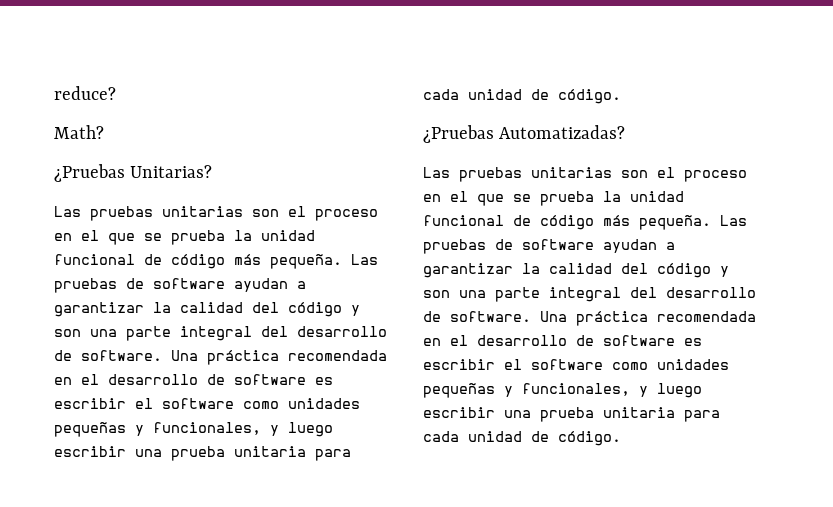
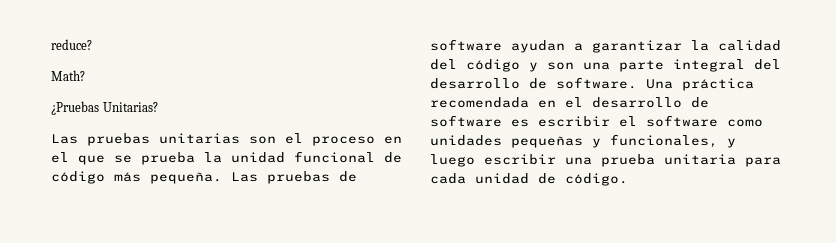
[423,125,626,143] [423,167,747,182] [423,191,684,206] [423,215,747,230] [423,239,675,254] [423,263,729,278] [423,287,756,302] [423,311,756,326] [423,335,702,346] [423,359,729,370] [423,383,702,398] [423,407,720,422] [423,431,621,446] // ¿Pruebas Automatizadas? // Las pruebas unitarias son el proceso en el que se prueba la unidad funcional de código más pequeña. Las pruebas de software ayudan a garantizar la calidad del código y son una parte integral del desarrollo de software. Una práctica recomendada en el desarrollo de software es escribir el software como unidades pequeñas y funcionales, y luego escribir una prueba unitaria para cada unidad de código. -> (628, 179) none

